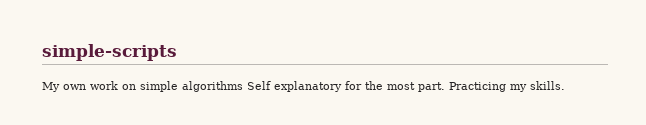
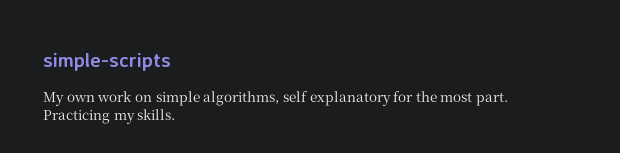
[182,81,271,92] algorithms Self -> [203,91,308,106] algorithms, self

